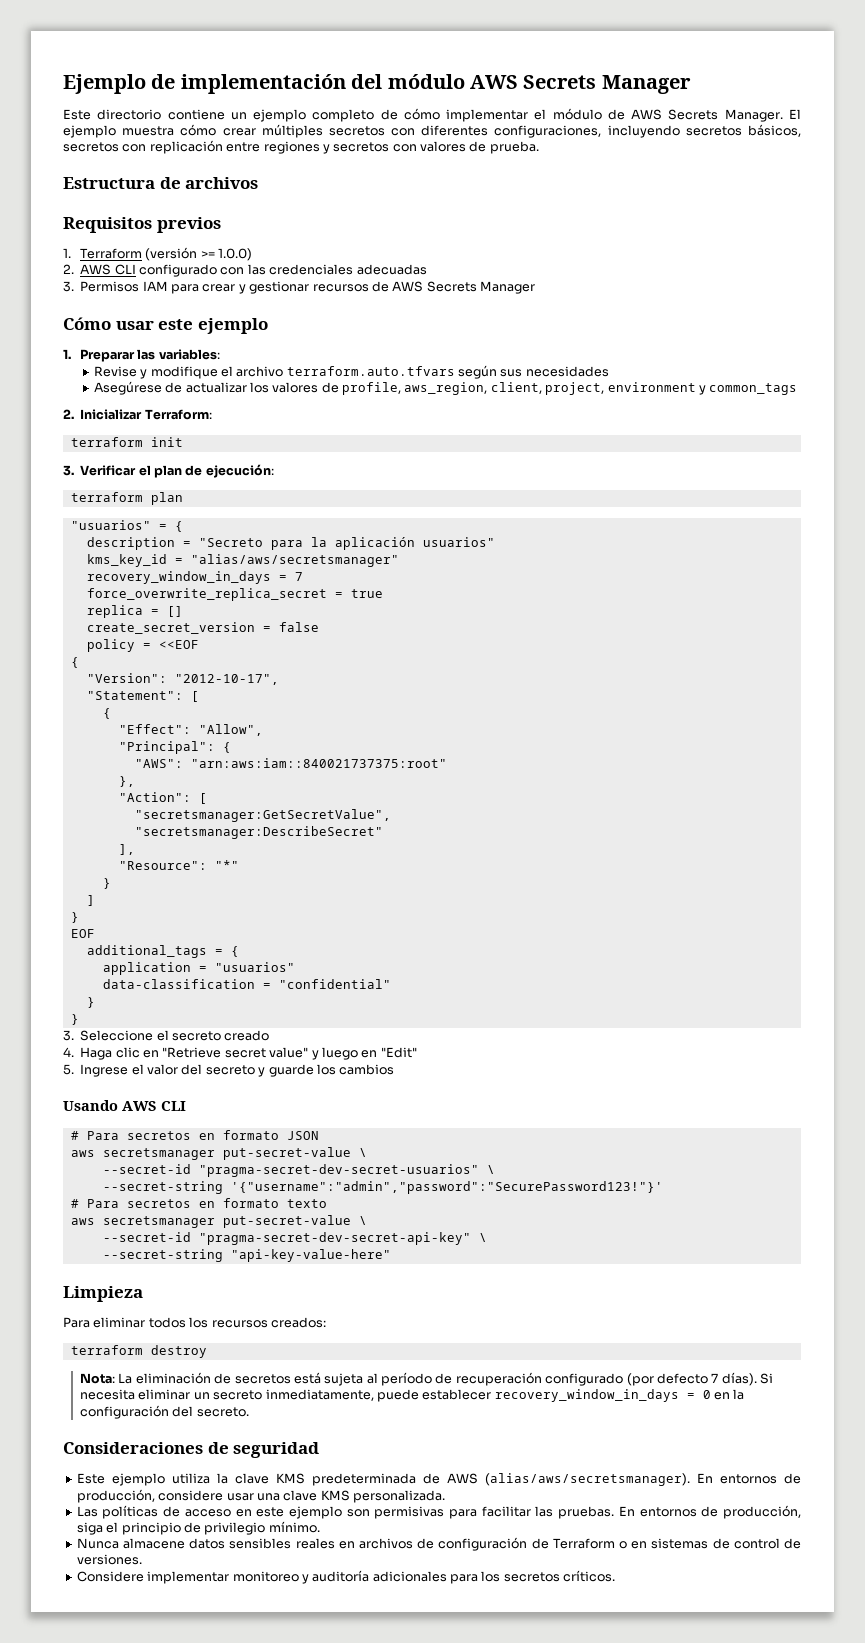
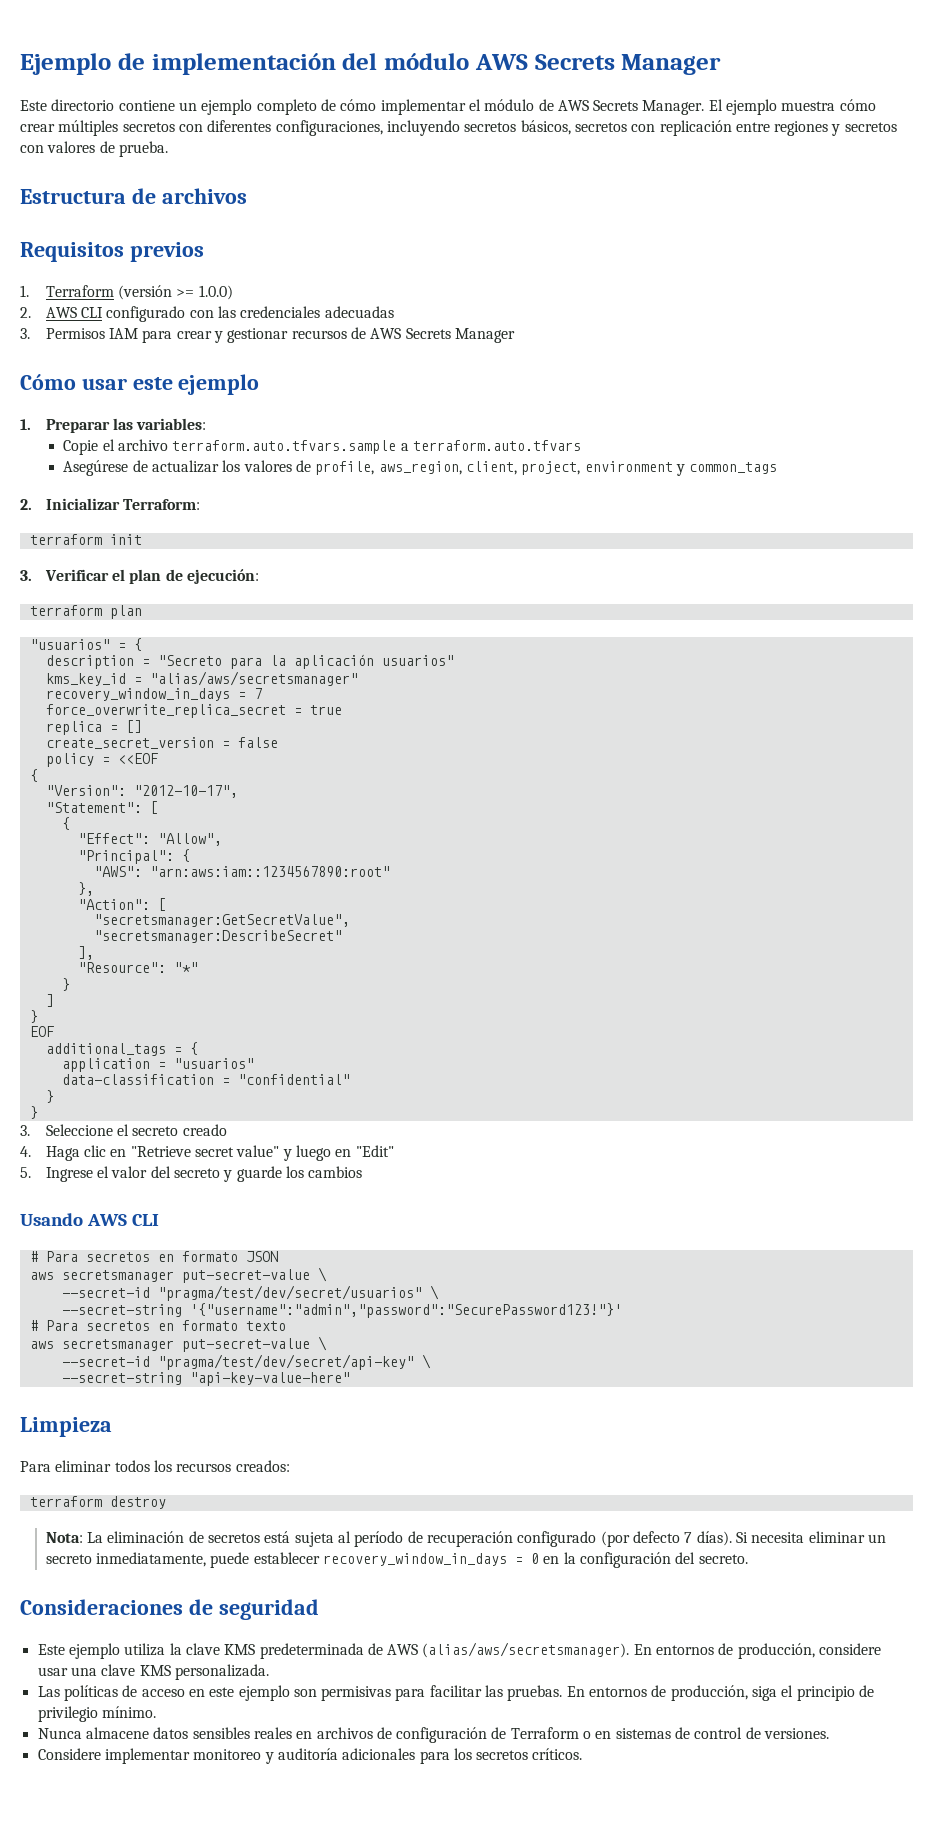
[93,365,609,379] Revise y modifique el archivo terraform.auto.tfvars según sus necesidades -> [63,439,581,455] Copie el archivo terraform.auto.tfvars.sample a terraform.auto.tfvars
[190,758,447,768] "arn:aws:iam::840021737375:root" -> [149,866,390,877] "arn:aws:iam::1234567890:root"
[198,1164,479,1177] "pragma-secret-dev-secret-usuarios" -> [157,1285,422,1301] "pragma/test/dev/secret/usuarios"
[198,1232,471,1245] "pragma-secret-dev-secret-api-key" -> [157,1354,414,1370] "pragma/test/dev/secret/api-key"

